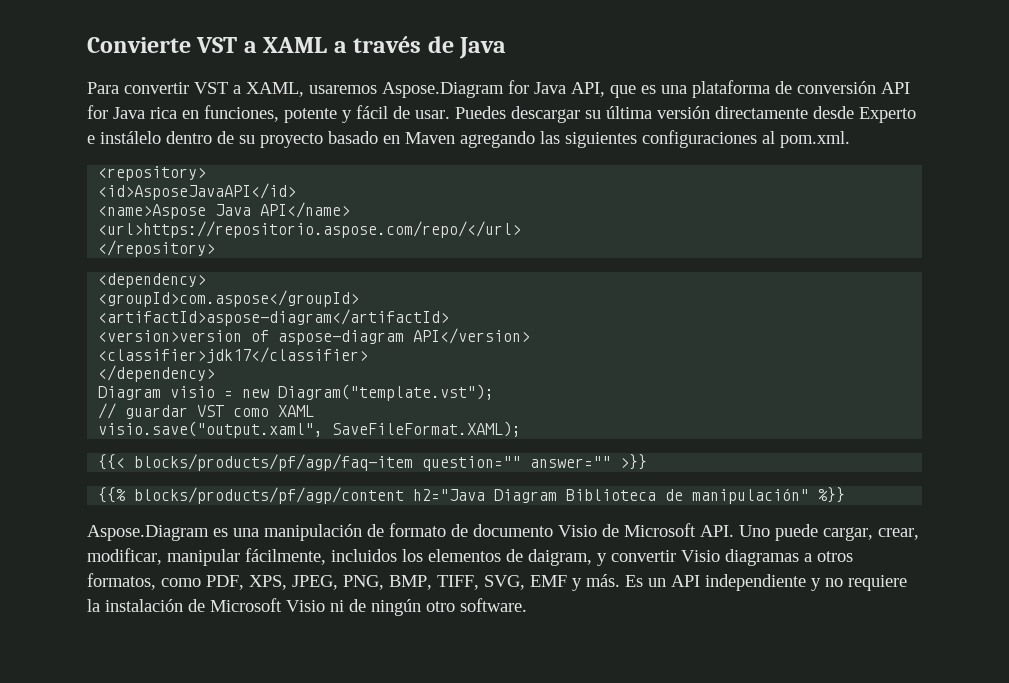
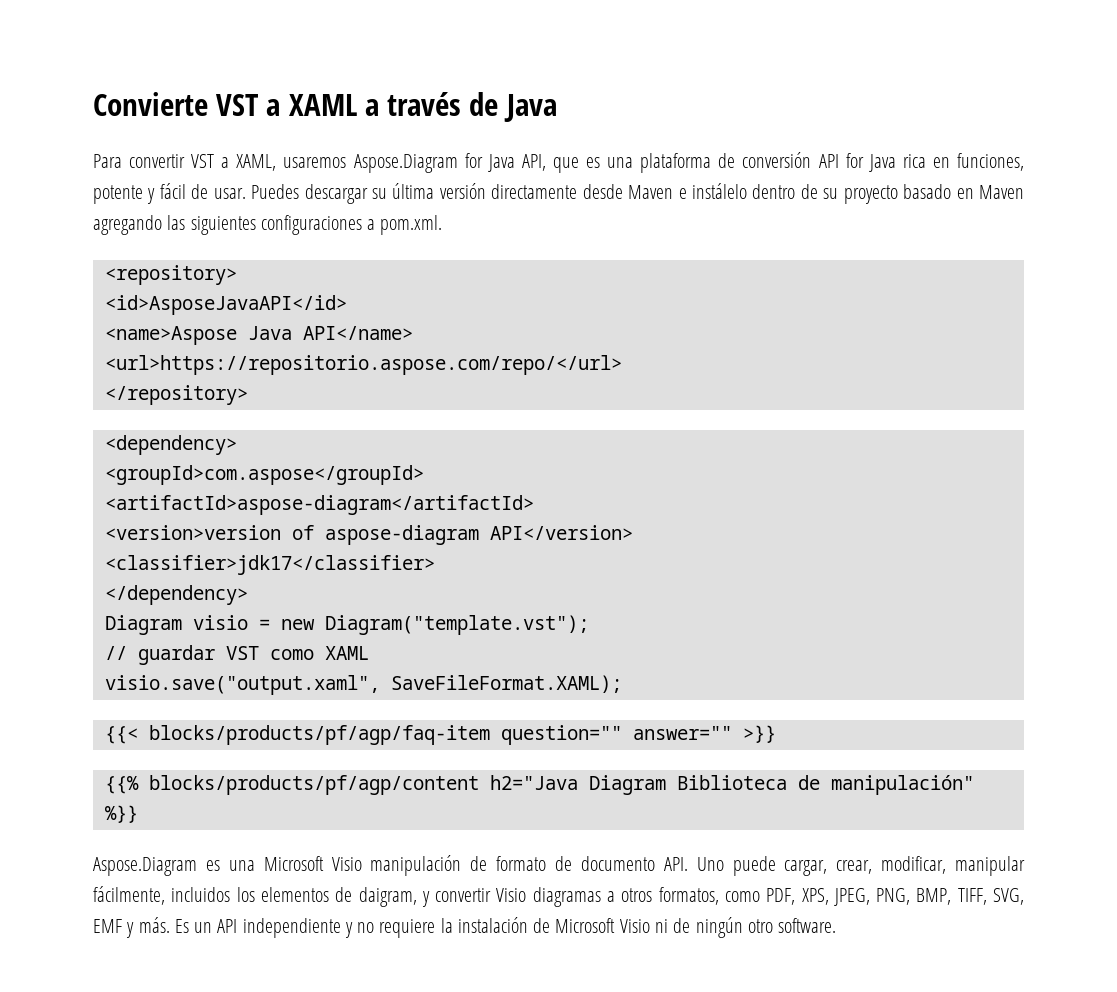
[859,107,916,123] Experto -> [628,185,674,199] Maven
[762,131,775,144] al -> [367,219,376,230] a
(259, 532) none -> [263,856,362,871] Microsoft Visio
[558,523,696,537] Visio de Microsoft -> (655, 863) none

